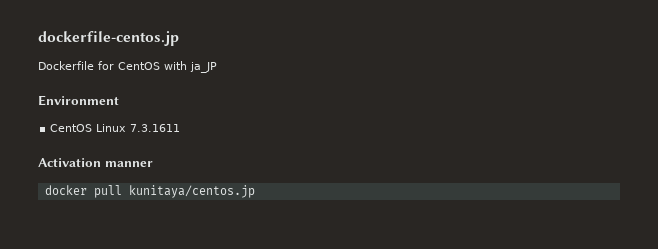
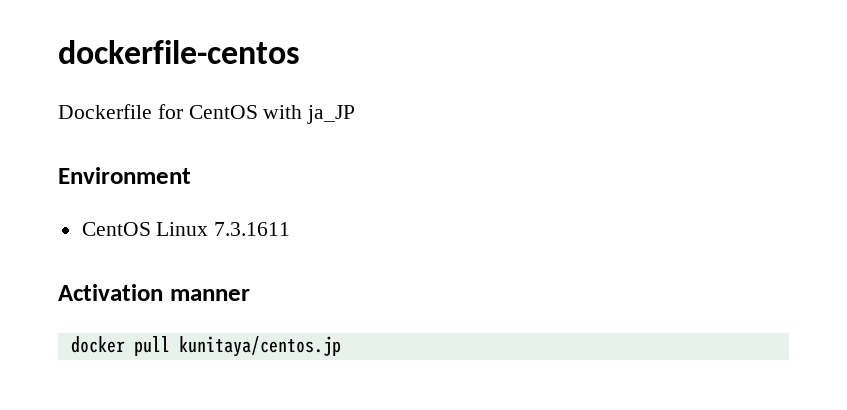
[38,31,179,46] dockerfile-centos.jp -> [58,40,300,64] dockerfile-centos

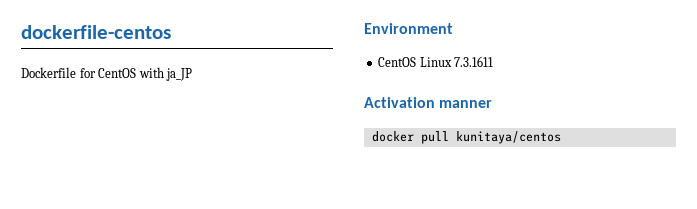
[178,336,341,357] kunitaya/centos.jp -> [455,131,561,144] kunitaya/centos

